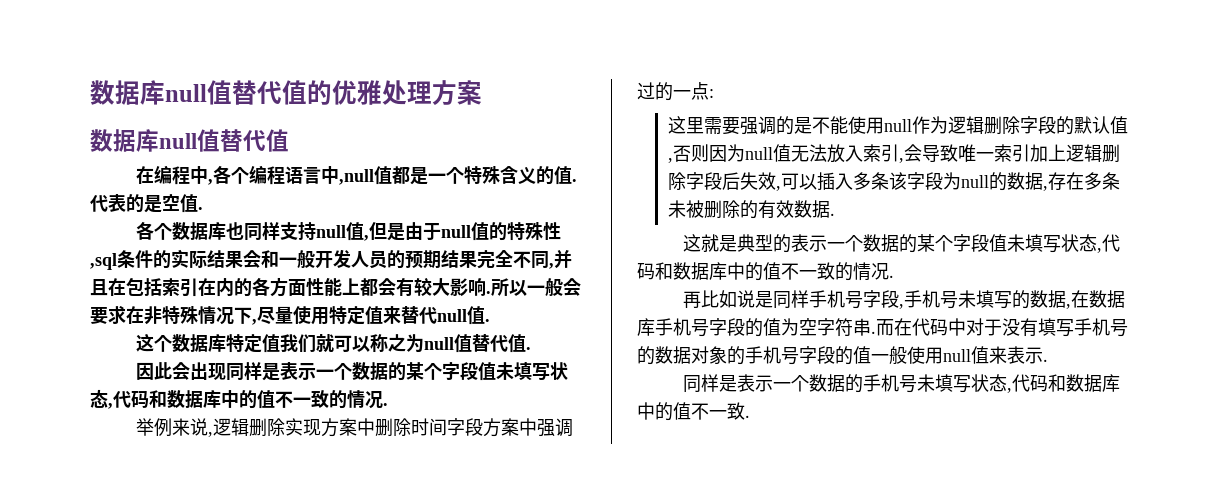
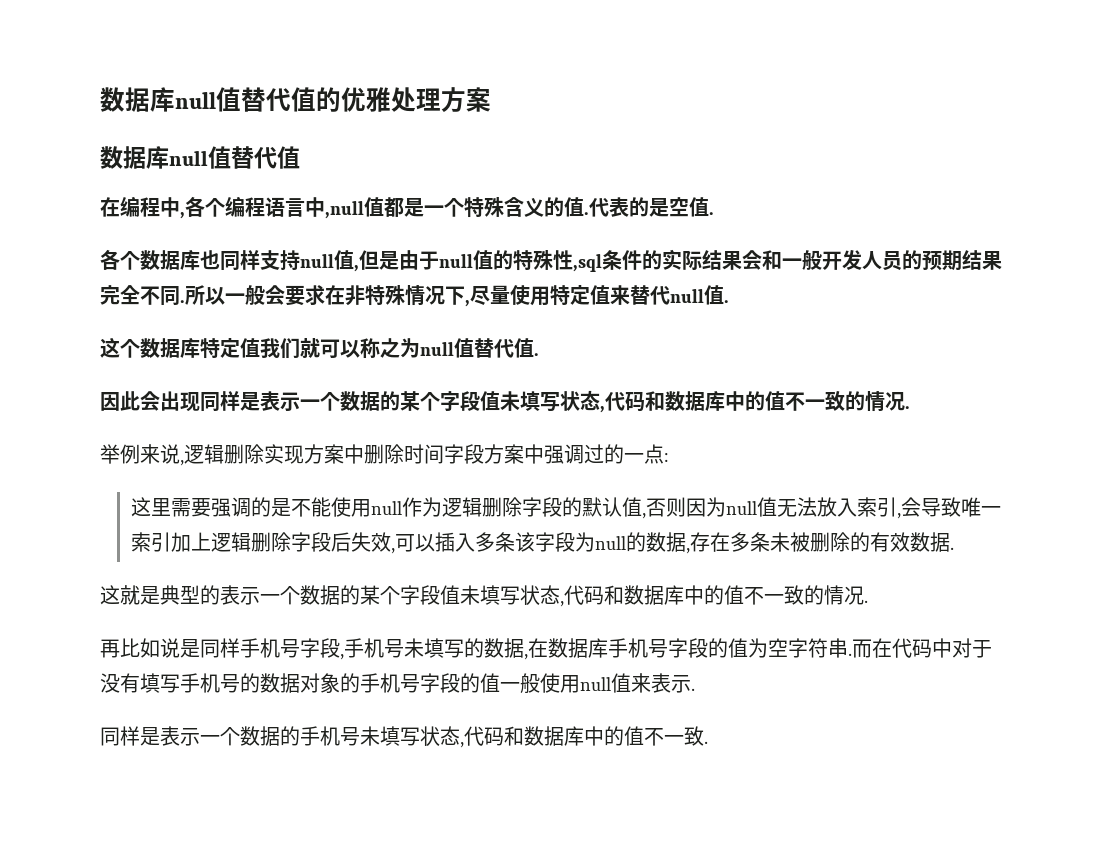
[549,249,572,269] [90,277,486,297] ,并且在包括索引在内的各方面性能上都会有较大影响 -> (180, 296) none

